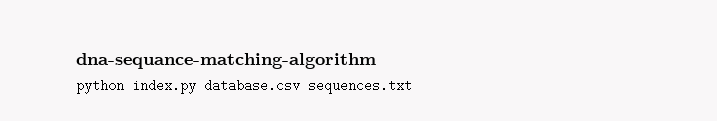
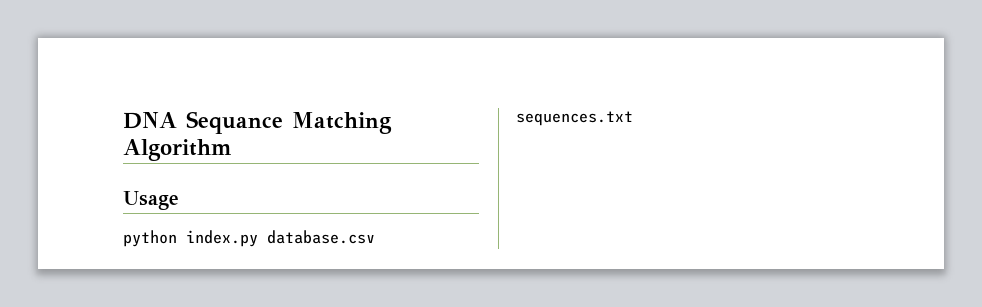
[76,53,376,69] dna-sequance-matching-algorithm -> [123,111,392,134] [123,139,232,161] [123,191,179,210] DNA Sequance Matching Algorithm // Usage

